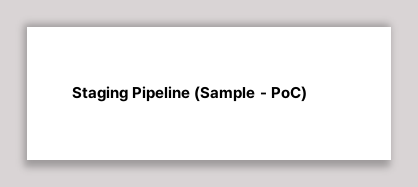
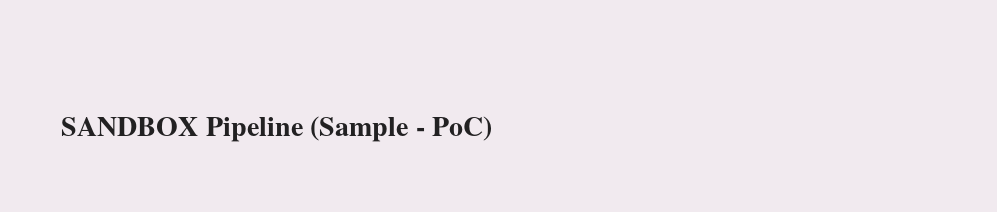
[72,86,128,102] Staging -> [61,117,198,136] SANDBOX

